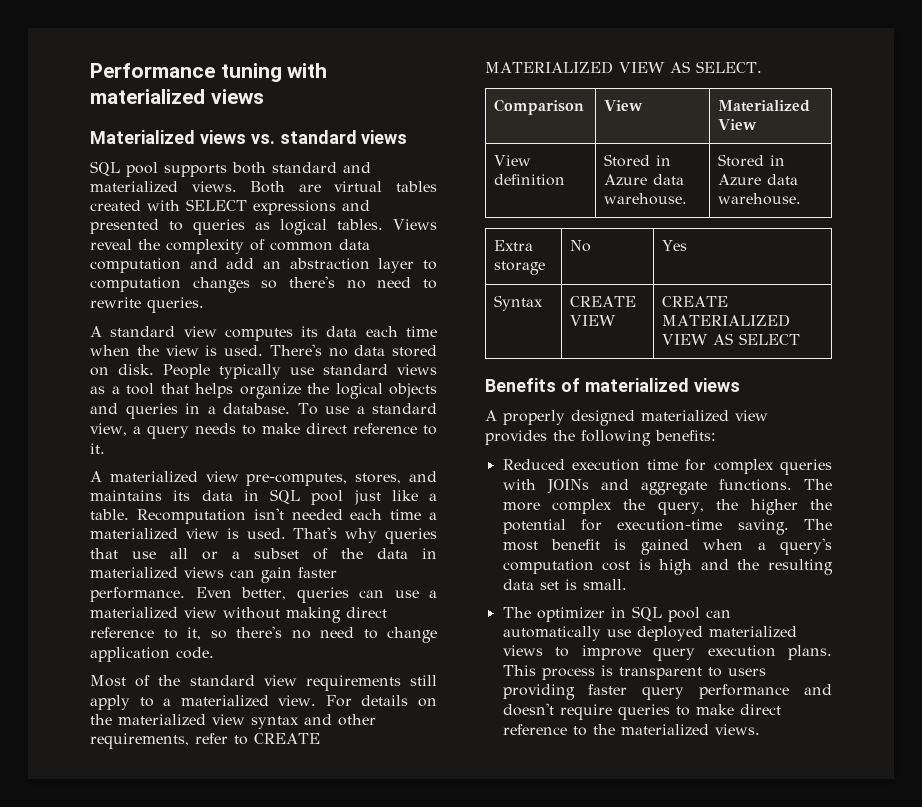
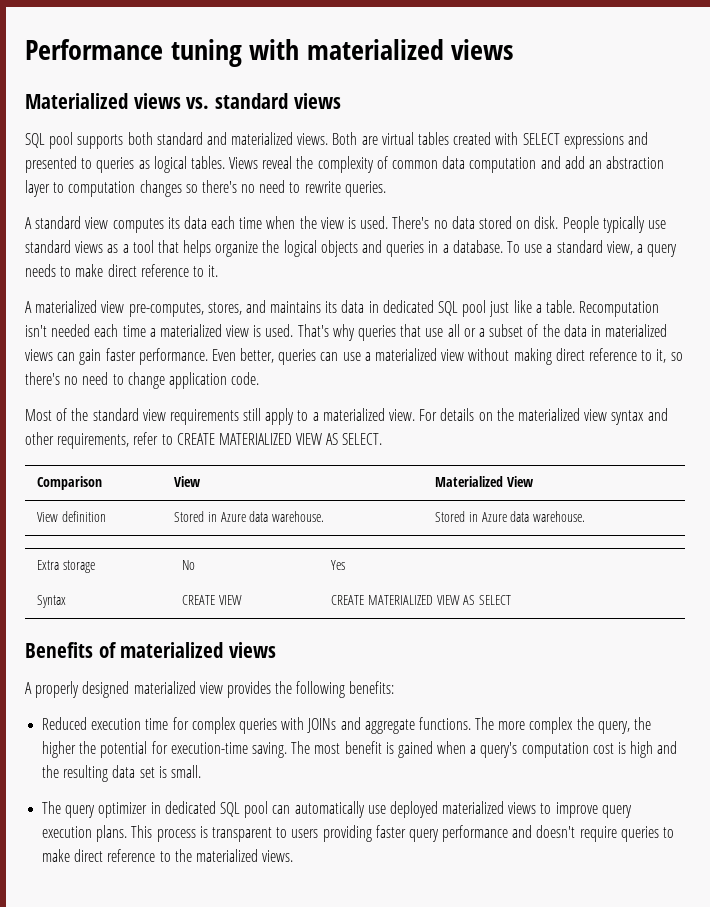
(259, 495) none -> [382,300,434,313] dedicated
(531, 612) none -> [65,805,96,818] query
(626, 612) none -> [164,801,216,814] dedicated

